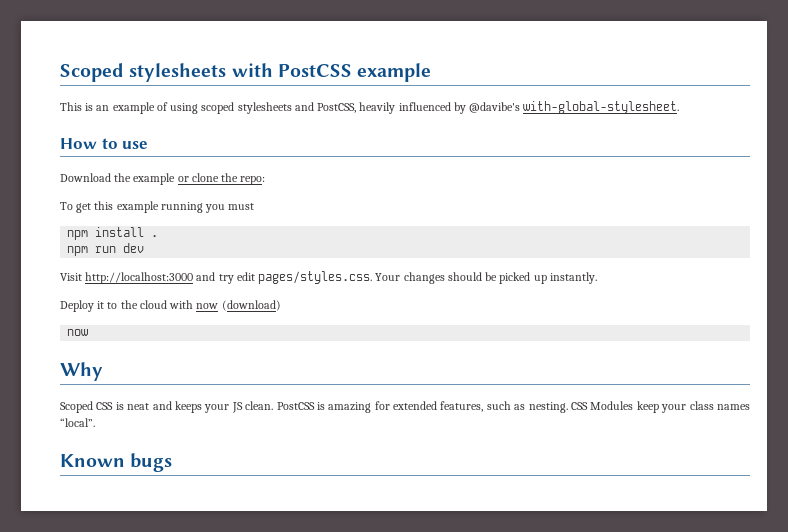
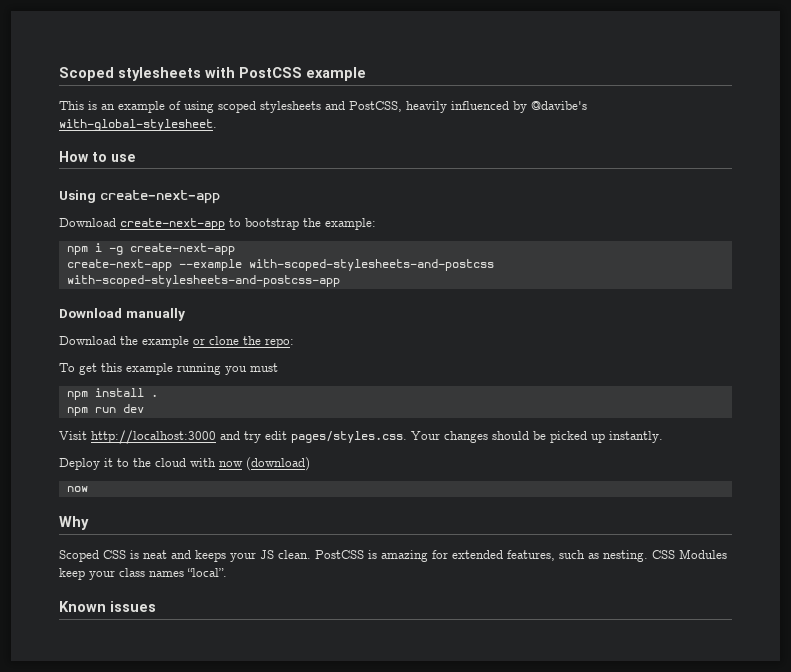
(149, 145) none -> [59,190,220,204] [59,218,376,230] [66,243,235,255] [66,259,494,271] [66,275,340,287] [59,308,185,321] // Using create-next-app // Download create-next-app to bootstrap the example: // npm i -g create-next-app // create-next-app --example with-scoped-stylesheets-and-postcss with-scoped-stylesheets-and-postcss-app // Download manually
[130,453,173,472] bugs -> [110,601,156,612] issues

